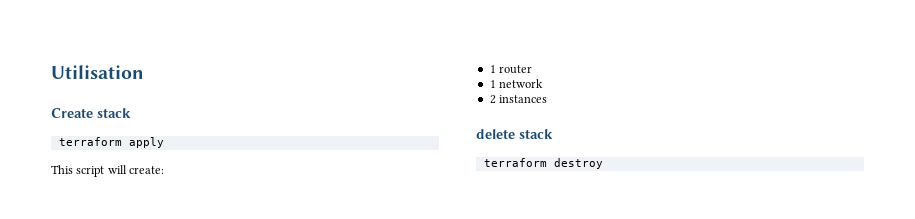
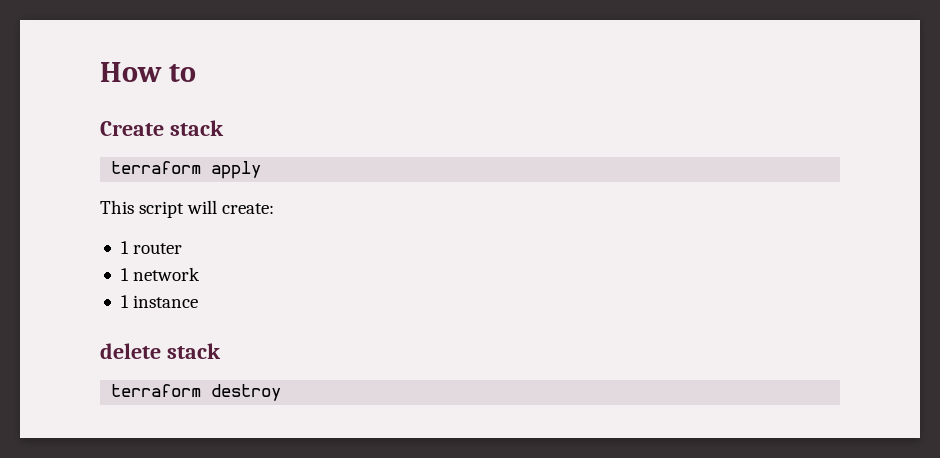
[51,65,144,79] Utilisation -> [100,62,196,82] How to
[489,95,548,104] 2 instances -> [120,295,199,308] 1 instance

